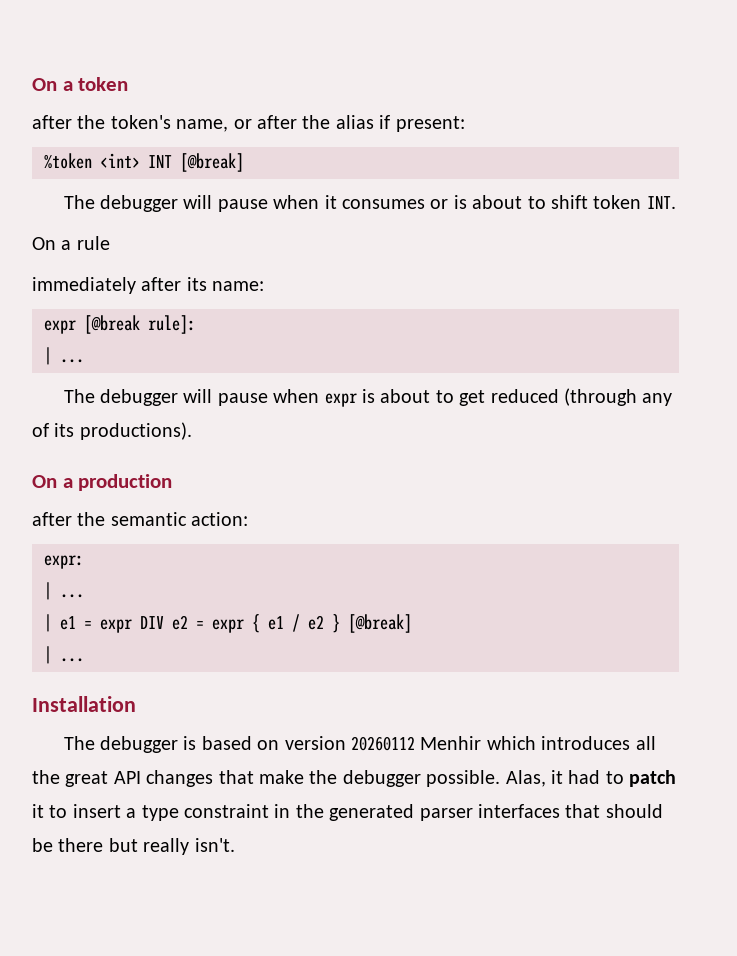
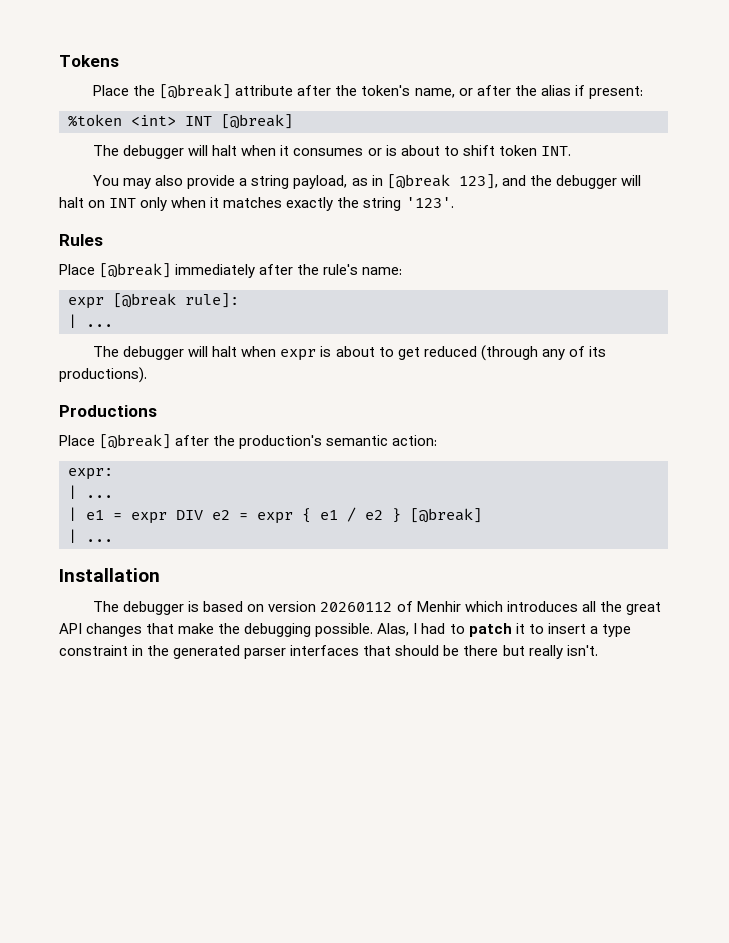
[32,77,129,91] On a token // -> [59,55,119,67] [93,84,294,99] Tokens // Place the [@break] attribute
[217,199,268,212] pause -> [212,145,238,156] halt
[32,236,110,250] [32,277,207,294] On a rule // immediately after its -> [93,174,641,189] [59,197,454,211] [59,234,103,246] [59,263,359,278] You may also provide a string payload, as in [@break 123], and the debugger will halt on INT only when it matches exactly the string '123'. // Rules // Place [@break] immediately after the rule's
[217,393,268,406] pause -> [212,346,238,357] halt
[32,474,173,491] [32,512,106,526] On a production // after the -> [59,405,157,417] [59,434,323,449] Productions // Place [@break] after the production's
(415, 743) none -> [396,601,413,612] of
[342,770,421,787] debugger -> [244,623,312,637] debugging
[550,770,563,784] it -> [413,623,418,634] I

